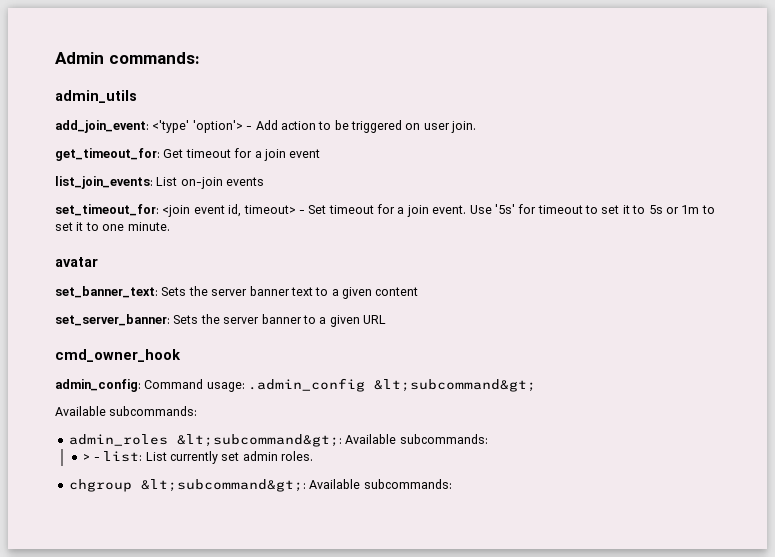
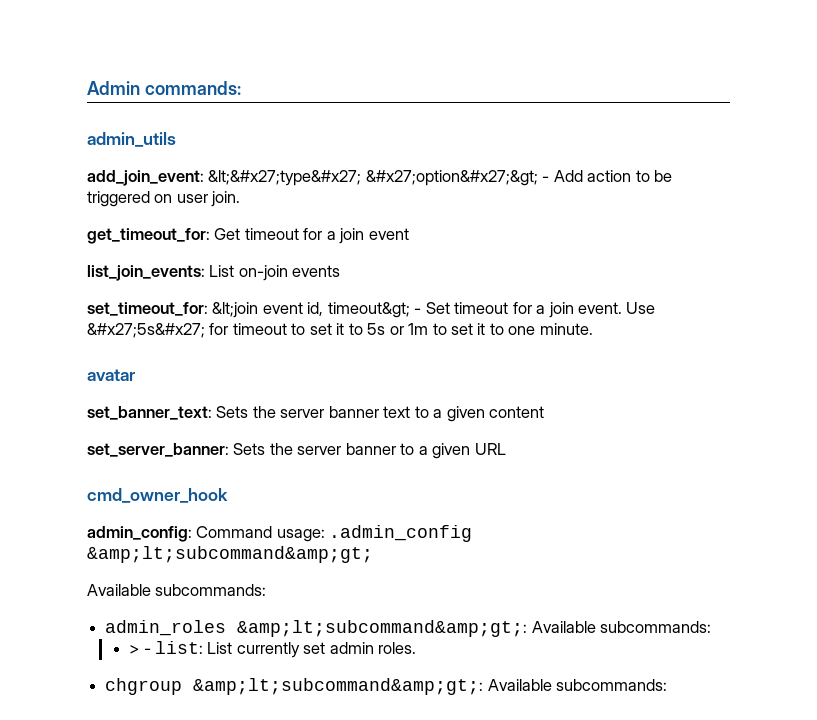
[152,120,243,133] <'type' 'option'> -> [208,170,538,186] &lt;&#x27;type&#x27; &#x27;option&#x27;&gt;
[162,205,191,217] <join -> [212,302,259,318] &lt;join
[243,205,296,214] timeout> -> [327,302,410,318] timeout&gt;
[494,204,515,214] '5s' -> [87,323,205,338] &#x27;5s&#x27;
[374,379,537,392] &lt;subcommand&gt; -> [87,546,373,563] &amp;lt;subcommand&amp;gt;
[176,434,342,447] &lt;subcommand&gt;: -> [237,620,528,637] &amp;lt;subcommand&amp;gt;:
[140,479,306,492] &lt;subcommand&gt;: -> [193,678,484,695] &amp;lt;subcommand&amp;gt;:

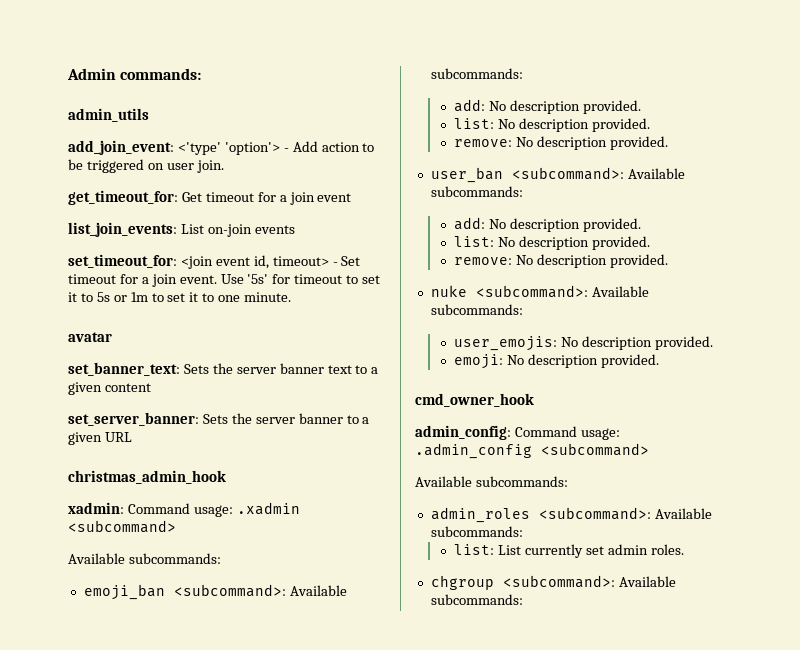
[208,170,538,186] &lt;&#x27;type&#x27; &#x27;option&#x27;&gt; -> [177,142,280,155] <'type' 'option'>
[212,302,259,318] &lt;join -> [180,256,213,269] <join
[327,302,410,318] timeout&gt; -> [272,256,329,266] timeout>
[87,323,205,338] &#x27;5s&#x27; -> [247,274,269,284] '5s'
(506, 449) none -> [68,470,226,484] [68,502,300,517] [68,520,176,533] [68,553,221,564] [83,584,347,600] [430,68,523,79] [454,99,642,114] [454,118,651,132] [454,136,669,150] [430,167,685,183] [430,186,523,197] [454,217,642,232] [454,236,651,250] [454,254,669,268] [430,285,649,298] [430,304,523,315] [454,336,714,351] [454,354,660,369] // christmas_admin_hook // xadmin: Command usage: .xadmin <subcommand> // Available subcommands: // emoji_ban <subcommand>: Available subcommands: // add: No description provided. // list: No description provided. // remove: No description provided. // user_ban <subcommand>: Available subcommands: // add: No description provided. // list: No description provided. // remove: No description provided. // nuke <subcommand>: Available subcommands: // user_emojis: No description provided. // emoji: No description provided.
[87,546,373,563] &amp;lt;subcommand&amp;gt; -> [541,443,649,456] <subcommand>
[237,620,712,637] [129,645,151,654] &amp;lt;subcommand&amp;gt;: Available subcommands: // > - -> [538,507,712,520] [430,526,523,537] <subcommand>: Available subcommands: //
[193,678,484,695] &amp;lt;subcommand&amp;gt;: -> [502,575,615,588] <subcommand>:

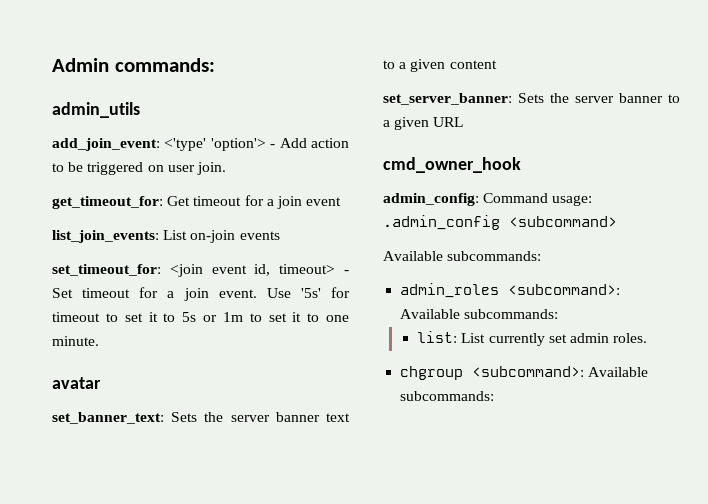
[68,470,226,484] [68,502,300,517] [68,520,176,533] [68,553,221,564] [83,584,347,600] [430,68,523,79] [454,99,642,114] [454,118,651,132] [454,136,669,150] [430,167,685,183] [430,186,523,197] [454,217,642,232] [454,236,651,250] [454,254,669,268] [430,285,649,298] [430,304,523,315] [454,336,714,351] [454,354,660,369] // christmas_admin_hook // xadmin: Command usage: .xadmin <subcommand> // Available subcommands: // emoji_ban <subcommand>: Available subcommands: // add: No description provided. // list: No description provided. // remove: No description provided. // user_ban <subcommand>: Available subcommands: // add: No description provided. // list: No description provided. // remove: No description provided. // nuke <subcommand>: Available subcommands: // user_emojis: No description provided. // emoji: No description provided. -> (464, 122) none

